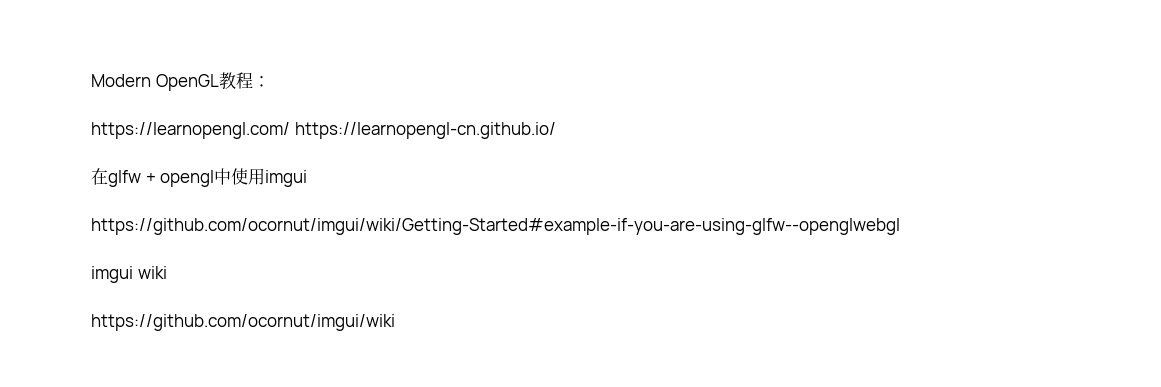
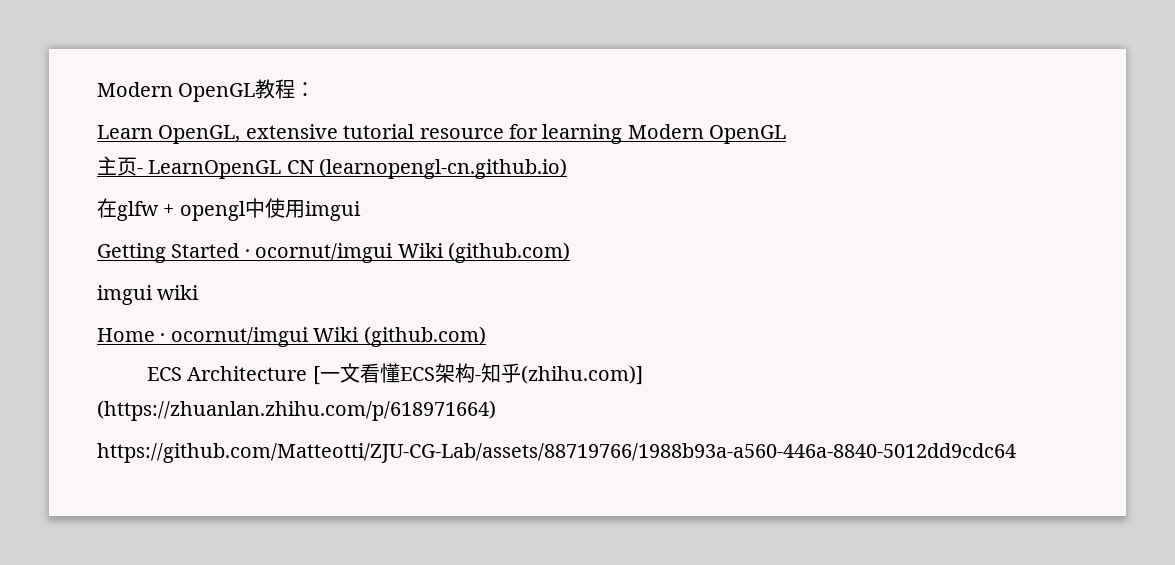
[91,122,556,139] https://learnopengl.com/ https://learnopengl-cn.github.io/ -> [97,124,787,144] [97,156,568,179] Learn OpenGL, extensive tutorial resource for learning Modern OpenGL // 主页- LearnOpenGL CN (learnopengl-cn.github.io)
[91,218,900,235] [91,266,167,283] [91,314,395,331] https://github.com/ocornut/imgui/wiki/Getting-Started#example-if-you-are-using-glfw--openglwebgl // imgui wiki // https://github.com/ocornut/imgui/wiki -> [97,242,570,263] [97,285,200,305] [97,326,486,347] [146,363,643,385] [97,400,496,421] [97,443,1016,463] Getting Started · ocornut/imgui Wiki (github.com) // imgui wiki // Home · ocornut/imgui Wiki (github.com) // ECS Architecture [一文看懂ECS架构-知乎(zhihu.com)] // (https://zhuanlan.zhihu.com/p/618971664) // https://github.com/Matteotti/ZJU-CG-Lab/assets/88719766/1988b93a-a560-446a-8840-5012dd9cdc64

